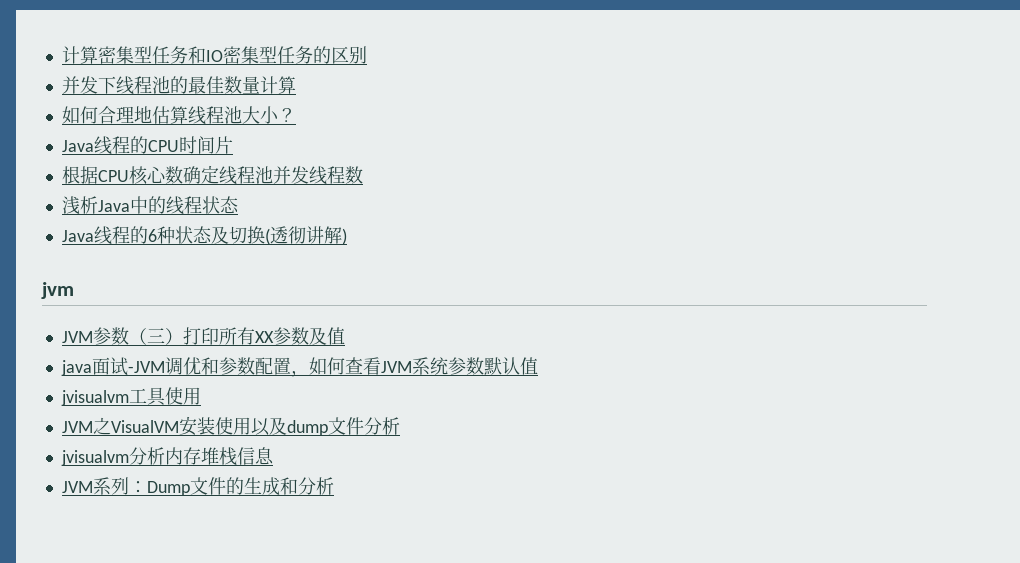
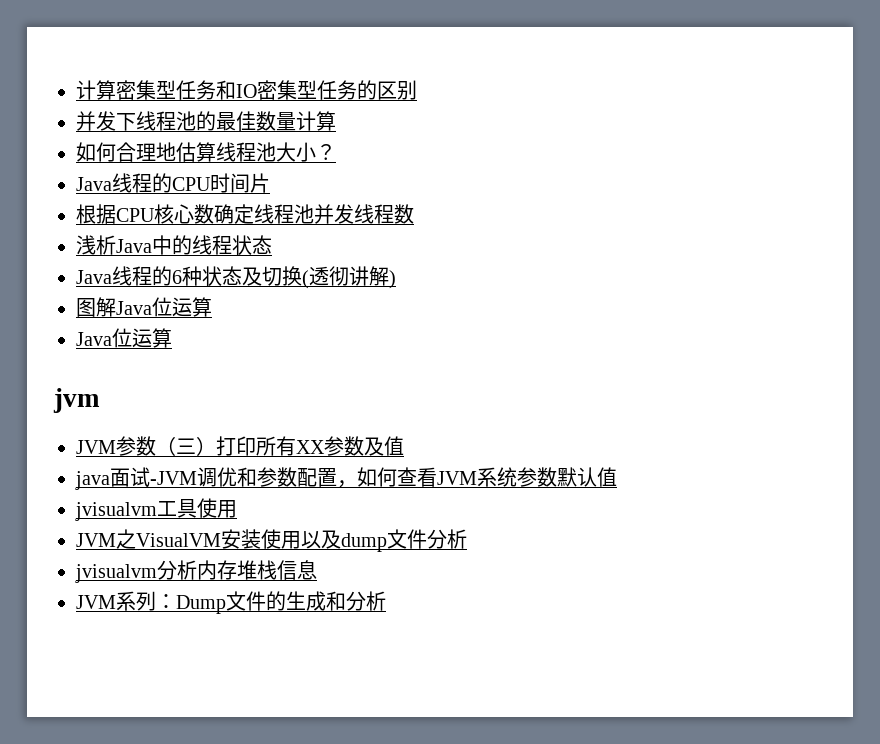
(347, 236) none -> [76,297,212,317] [76,328,172,348] // 图解Java位运算 // Java位运算

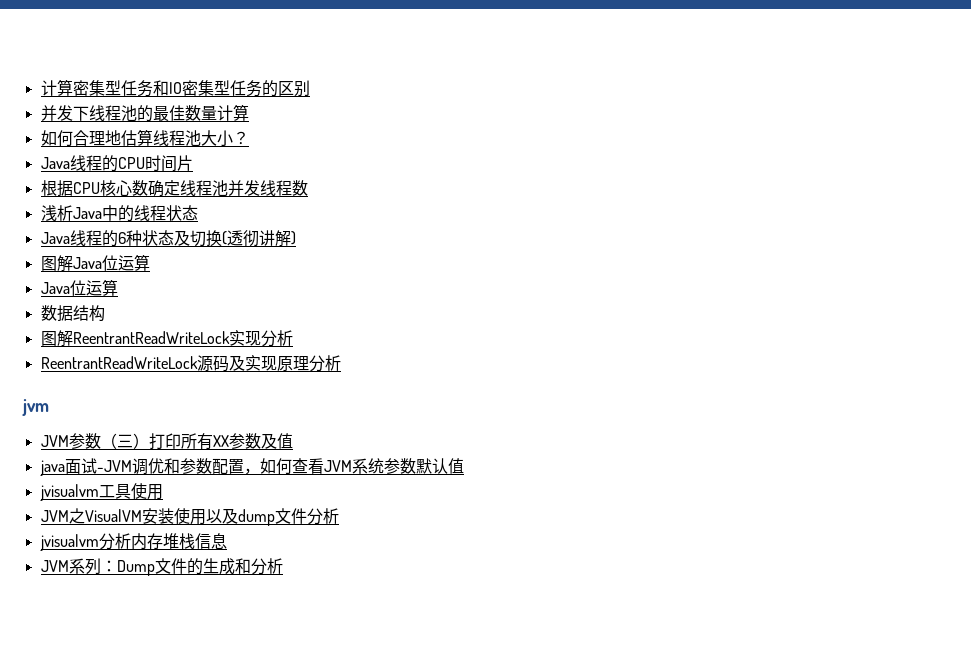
(172, 338) none -> [40,305,105,322] [40,330,293,347] [40,355,341,372] // 数据结构 // 图解ReentrantReadWriteLock实现分析 // ReentrantReadWriteLock源码及实现原理分析

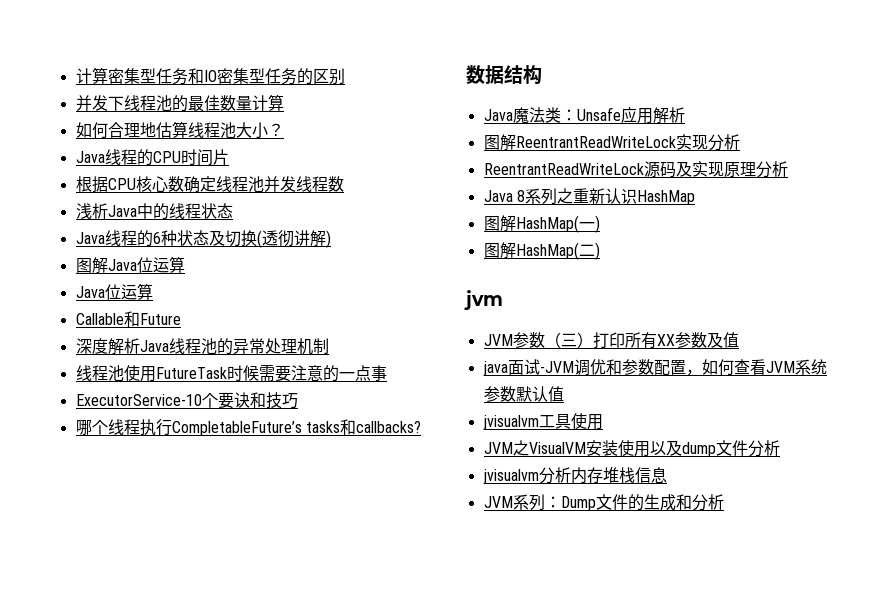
[40,305,105,322] 数据结构 -> [75,311,181,327] [75,338,329,355] [75,365,387,382] [75,392,298,409] [75,419,421,436] [466,65,542,85] [483,106,685,124] Callable和Future // 深度解析Java线程池的异常处理机制 // 线程池使用FutureTask时候需要注意的一点事 // ExecutorService-10个要诀和技巧 // 哪个线程执行CompletableFuture’s tasks和callbacks? // 数据结构 // Java魔法类：Unsafe应用解析
(341, 363) none -> [483,188,695,205] [483,215,600,233] [483,242,600,260] // Java 8系列之重新认识HashMap // 图解HashMap(一) // 图解HashMap(二)

